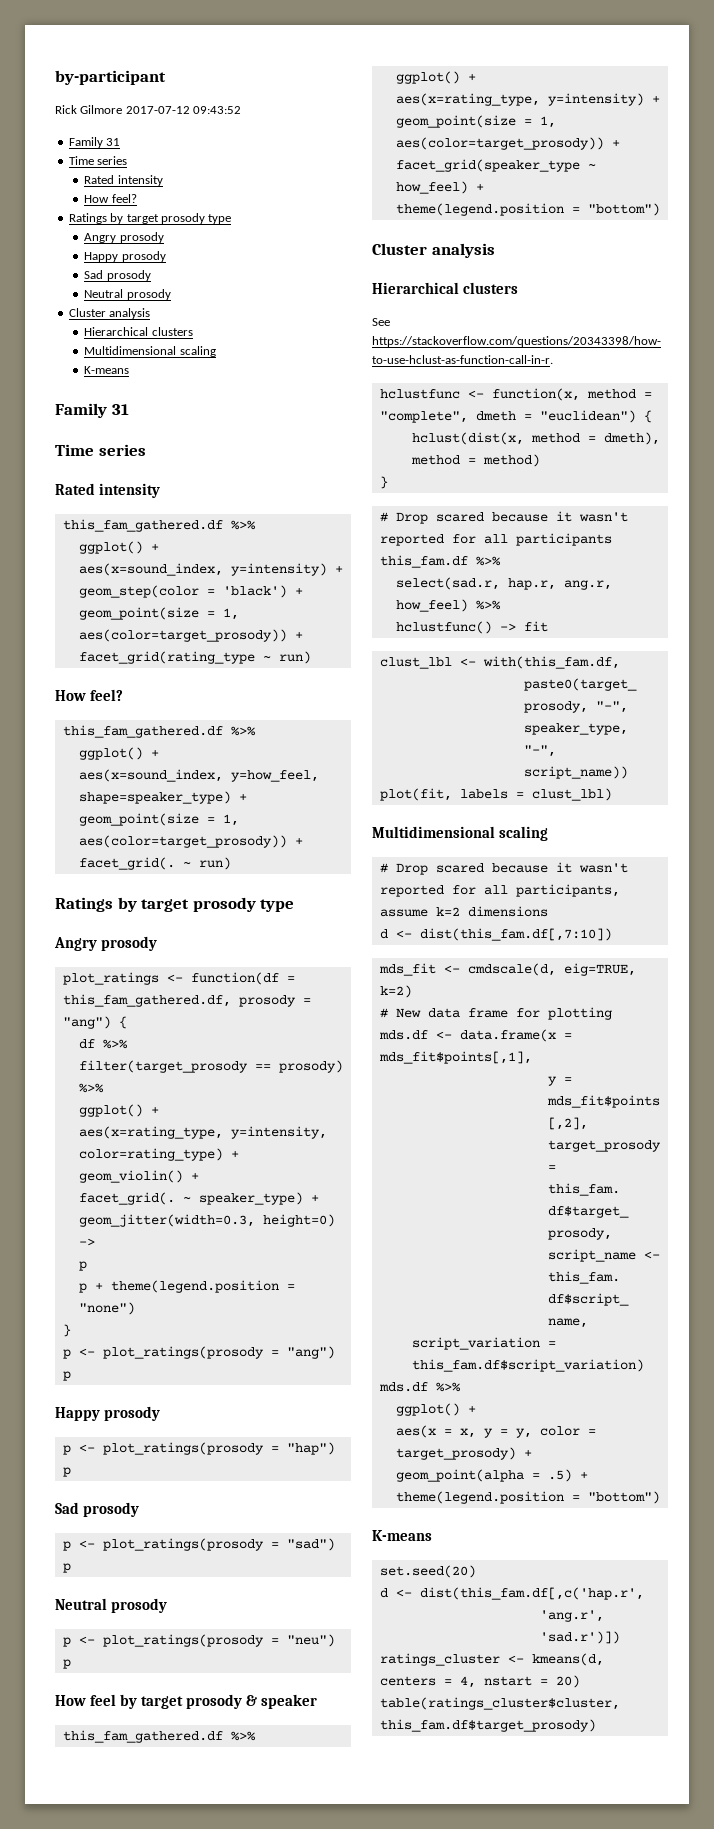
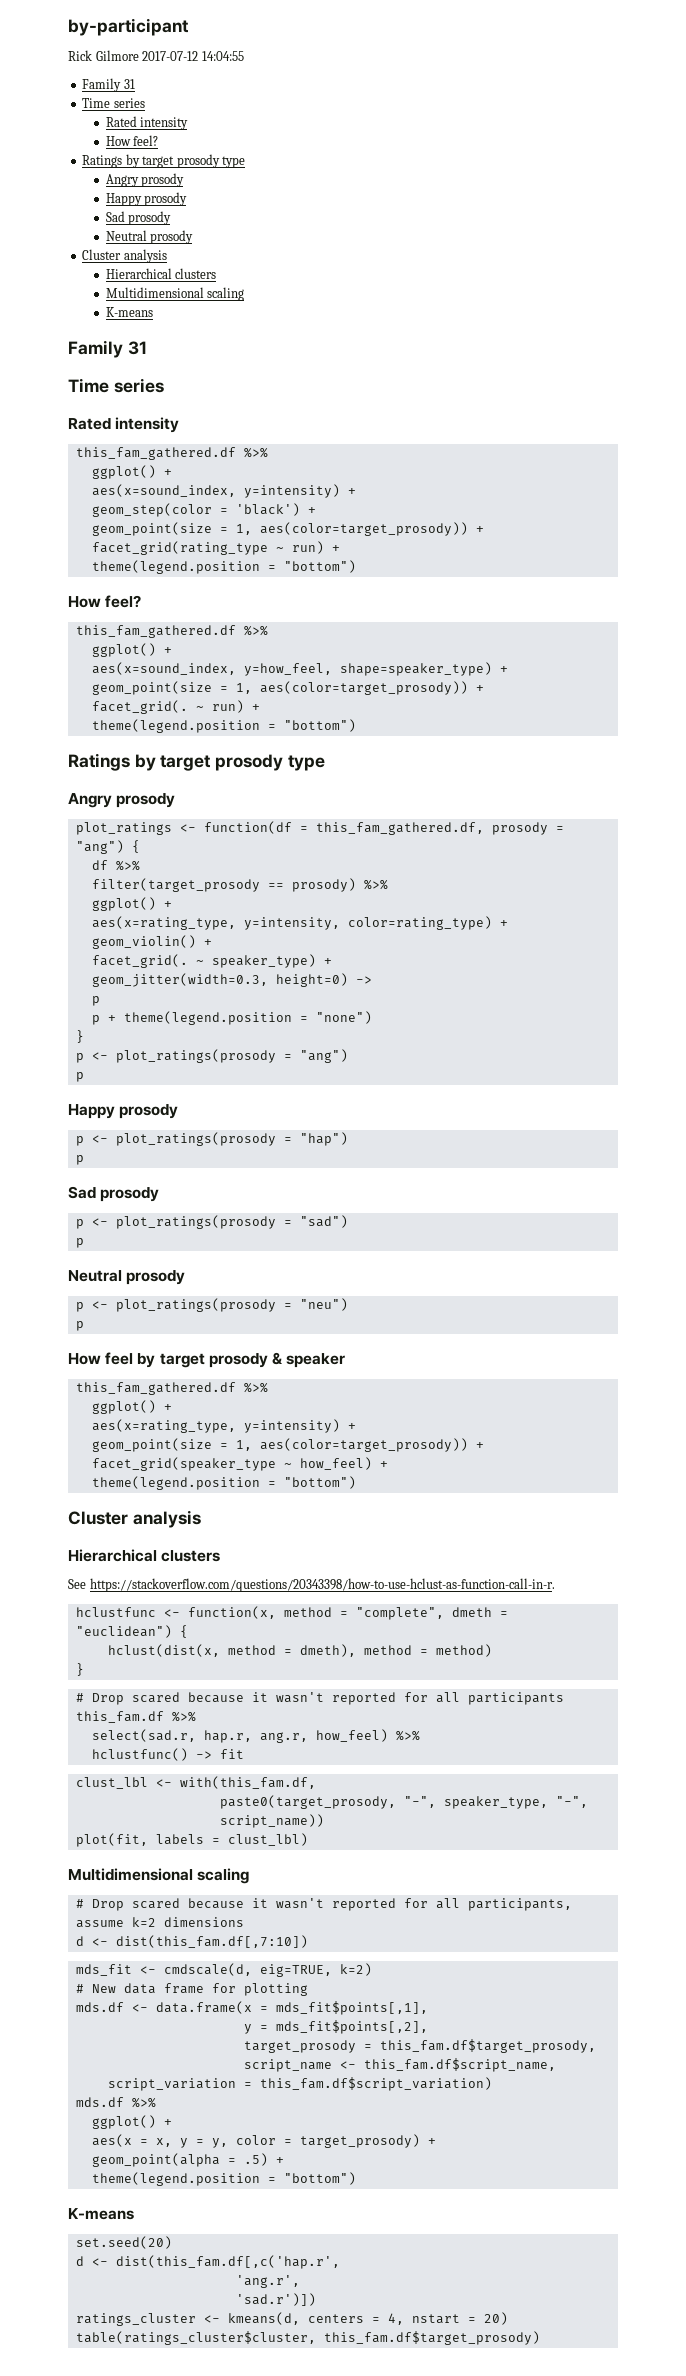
[193,106,242,114] 09:43:52 -> [201,51,244,61] 14:04:55
(311, 657) none -> [331,545,340,552] [91,560,356,574] + // theme(legend.position = "bottom")
(231, 863) none -> [251,704,260,711] [91,719,356,733] + // theme(legend.position = "bottom")

